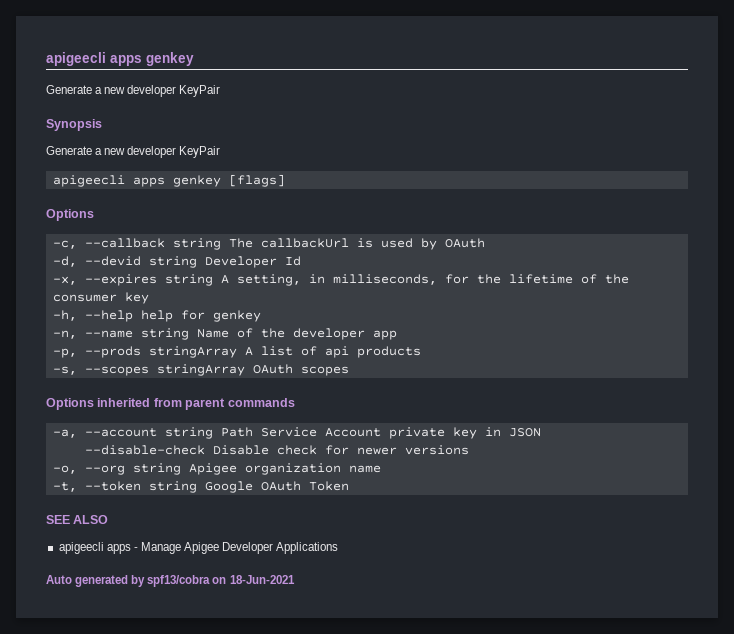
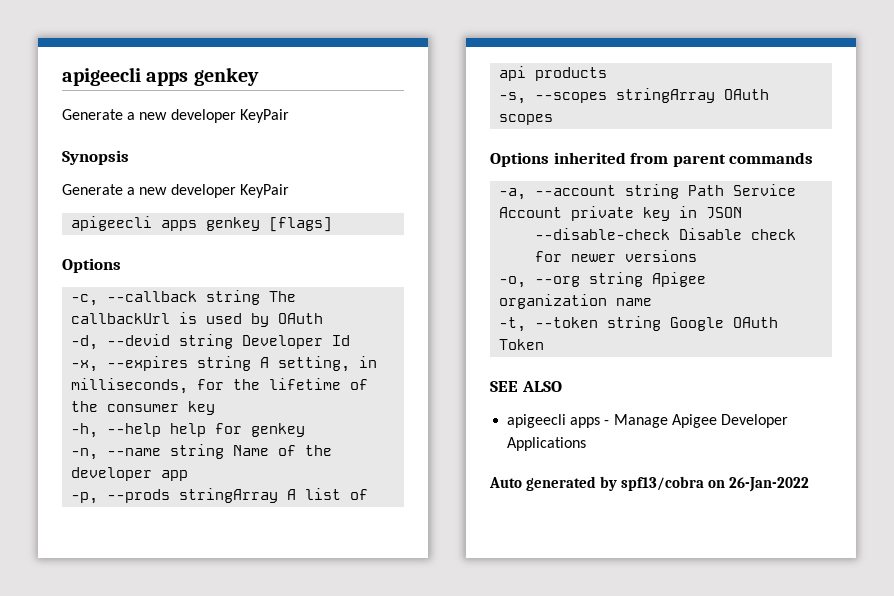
[229,575,295,584] 18-Jun-2021 -> [729,477,810,492] 26-Jan-2022

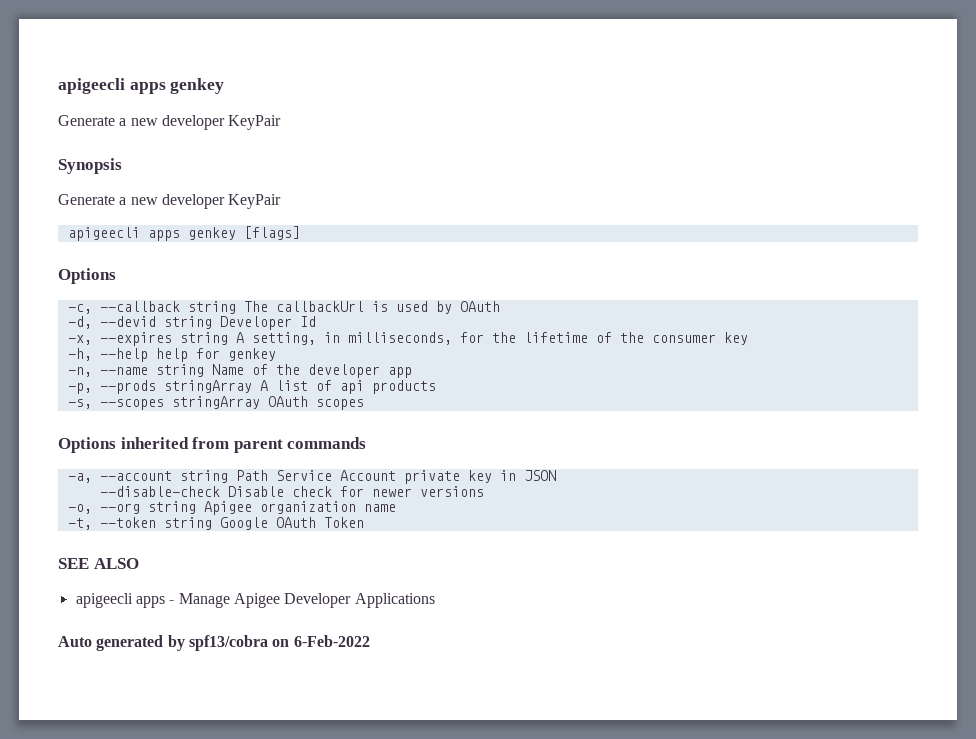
[729,477,810,492] 26-Jan-2022 -> [293,635,370,647] 6-Feb-2022

